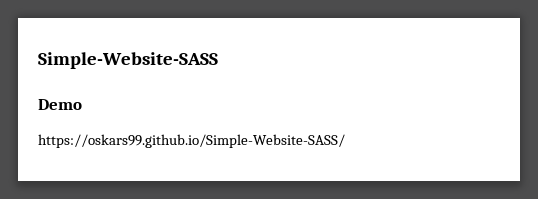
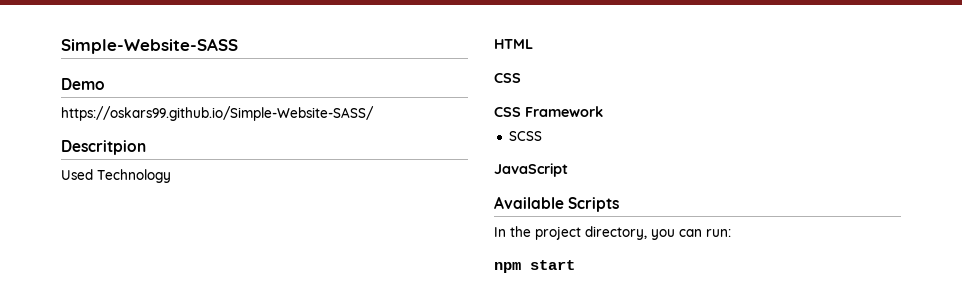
(345, 141) none -> [61,140,146,155] [61,169,171,183] [494,39,533,49] [494,73,521,83] [494,106,603,117] [508,131,542,141] [494,163,568,177] [494,196,620,212] [494,226,731,240] [494,260,575,273] // Descritpion // Used Technology // HTML // CSS // CSS Framework // SCSS // JavaScript // Available Scripts // In the project directory, you can run: // npm start

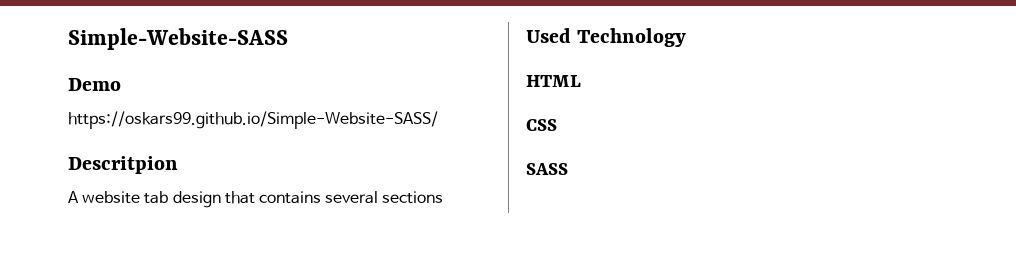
[61,169,171,183] [494,39,533,49] [494,73,521,83] [494,106,603,117] [508,131,542,141] [494,163,568,177] [494,196,620,212] [494,226,731,240] [494,260,575,273] Used Technology // HTML // CSS // CSS Framework // SCSS // JavaScript // Available Scripts // In the project directory, you can run: // npm start -> [68,191,444,208] [526,28,687,47] [526,75,581,87] [526,119,557,131] [526,163,568,175] A website tab design that contains several sections // Used Technology // HTML // CSS // SASS

